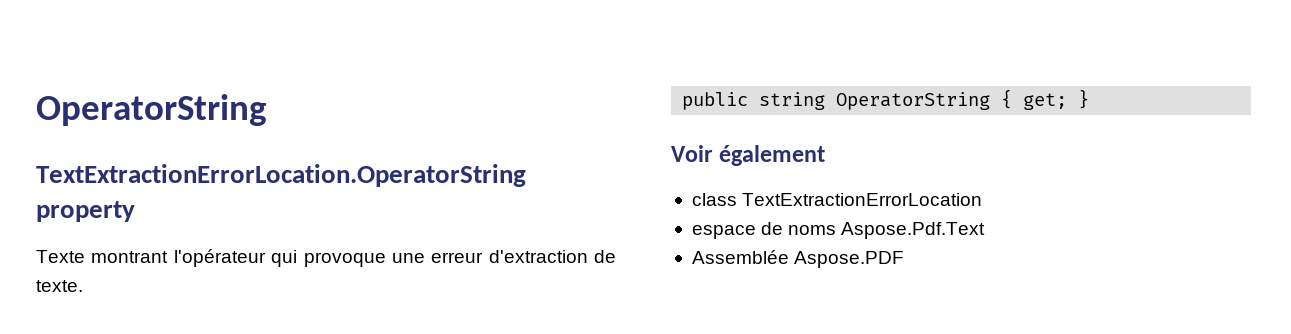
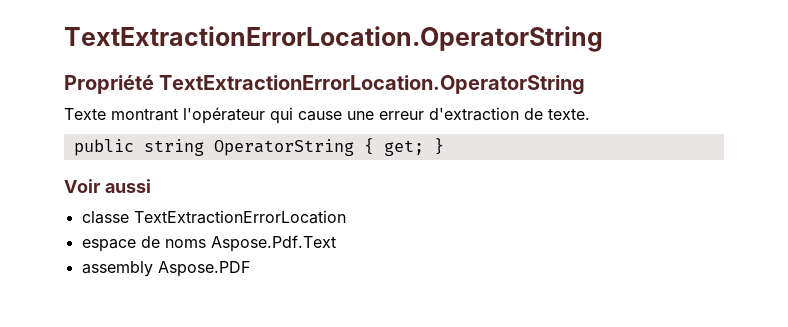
[36,94,267,126] [36,164,526,187] [36,201,135,222] OperatorString // TextExtractionErrorLocation.OperatorString property -> [64,26,603,52] [64,74,586,95] TextExtractionErrorLocation.OperatorString // Propriété TextExtractionErrorLocation.OperatorString
[303,252,386,267] provoque -> [298,111,342,121] cause
[719,145,826,166] [691,193,737,206] également // class -> [104,179,151,193] [81,211,129,224] aussi // classe
[691,250,789,264] Assemblée -> [81,261,153,277] assembly

